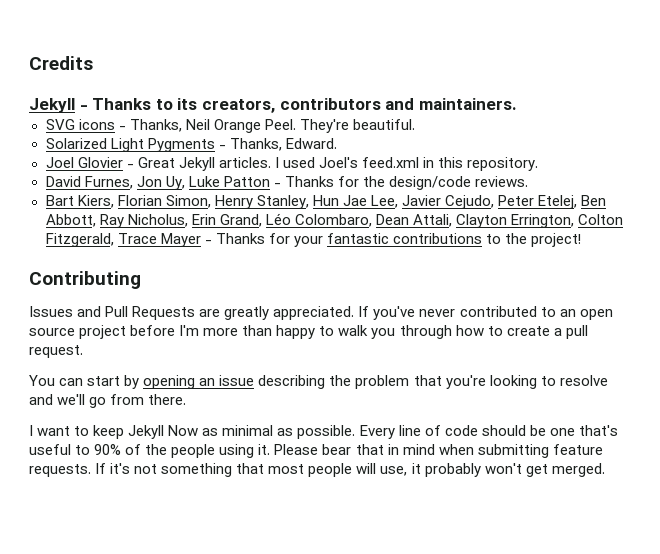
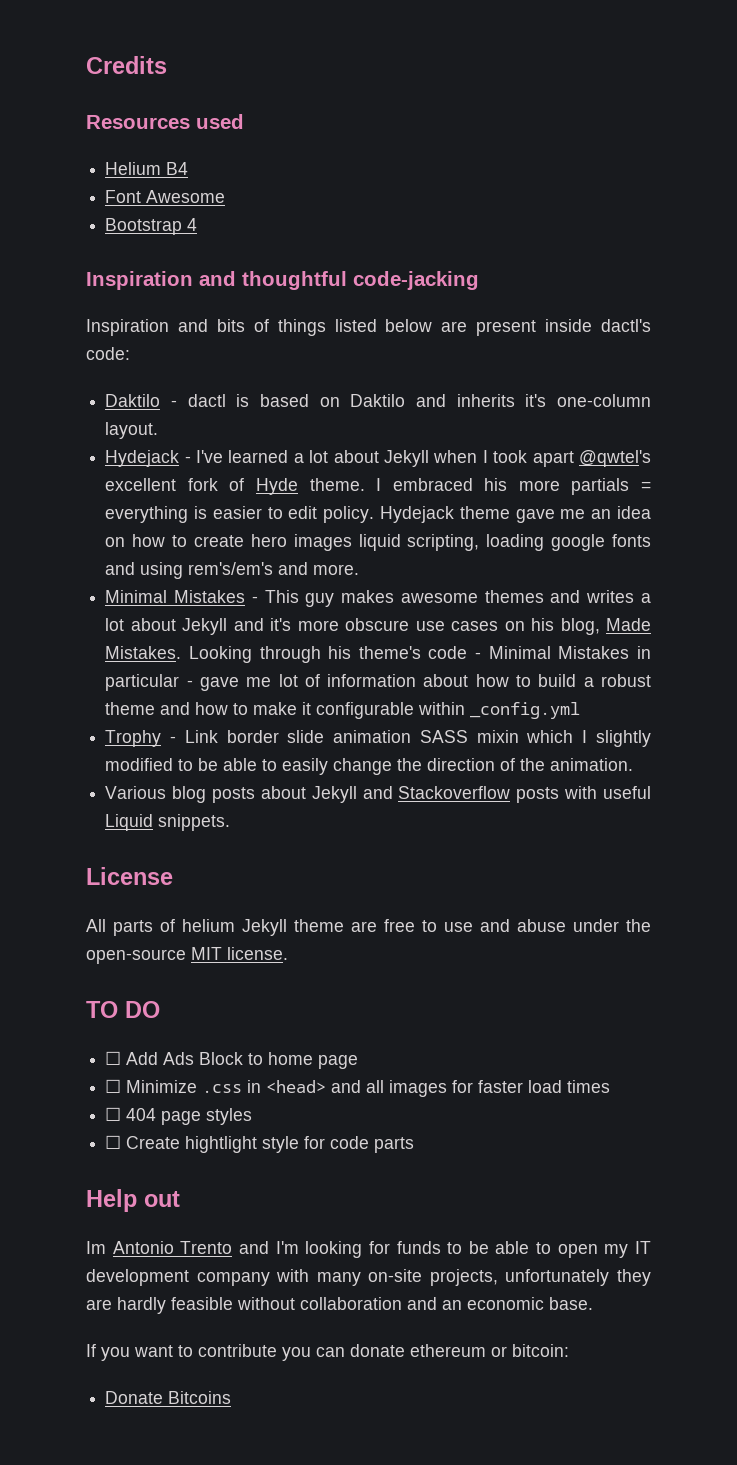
[29,98,517,113] [45,119,415,133] [45,138,337,152] [45,157,539,171] [45,176,529,190] [45,195,607,209] [45,213,624,228] [45,233,582,247] [29,271,141,289] [29,306,613,320] [29,325,588,339] [29,345,83,358] [29,375,608,389] [29,394,187,408] [29,425,618,439] [29,444,603,458] [29,463,605,477] Jekyll - Thanks to its creators, contributors and maintainers. // SVG icons - Thanks, Neil Orange Peel. They're beautiful. // Solarized Light Pygments - Thanks, Edward. // Joel Glovier - Great Jekyll articles. I used Joel's feed.xml in this repository. // David Furnes, Jon Uy, Luke Patton - Thanks for the design/code reviews. // Bart Kiers, Florian Simon, Henry Stanley, Hun Jae Lee, Javier Cejudo, Peter Etelej, Ben Abbott, Ray Nicholus, Erin Grand, Léo Colombaro, Dean Attali, Clayton Errington, Colton Fitzgerald, Trace Mayer - Thanks for your fantastic contributions to the project! // Contributing // Issues and Pull Requests are greatly appreciated. If you've never contributed to an open source project before I'm more than happy to walk you through how to create a pull request. // You can start by opening an issue describing the problem that you're looking to resolve and we'll go from there. // I want to keep Jekyll Now as minimal as possible. Every line of code should be one that's useful to 90% of the people using it. Please bear that in mind when submitting feature requests. If it's not something that most people will use, it probably won't get merged. -> [86,114,244,129] [105,162,189,175] [105,190,226,203] [105,218,198,235] [86,271,479,290] [86,319,651,336] [86,347,130,360] [105,394,651,407] [105,422,159,439] [105,450,651,467] [105,478,651,495] [105,506,651,523] [105,534,651,551] [105,562,360,579] [105,590,651,607] [105,618,651,635] [105,646,652,663] [105,674,651,691] [105,702,581,719] [105,730,651,747] [105,758,634,775] [105,786,651,803] [105,814,231,831] [86,867,173,885] [86,919,651,936] [86,947,288,964] [86,1001,160,1018] [105,1051,359,1069] [105,1079,611,1097] [105,1107,253,1125] [105,1135,415,1153] [86,1189,180,1212] [86,1241,652,1258] [86,1269,651,1286] [86,1297,593,1314] [86,1344,569,1361] [105,1391,232,1404] Resources used // Helium B4 // Font Awesome // Bootstrap 4 // Inspiration and thoughtful code-jacking // Inspiration and bits of things listed below are present inside dactl's code: // Daktilo - dactl is based on Daktilo and inherits it's one-column layout. // Hydejack - I've learned a lot about Jekyll when I took apart @qwtel's excellent fork of Hyde theme. I embraced his more partials = everything is easier to edit policy. Hydejack theme gave me an idea on how to create hero images liquid scripting, loading google fonts and using rem's/em's and more. // Minimal Mistakes - This guy makes awesome themes and writes a lot about Jekyll and it's more obscure use cases on his blog, Made Mistakes. Looking through his theme's code - Minimal Mistakes in particular - gave me lot of information about how to build a robust theme and how to make it configurable within _config.yml // Trophy - Link border slide animation SASS mixin which I slightly modified to be able to easily change the direction of the animation. // Various blog posts about Jekyll and Stackoverflow posts with useful Liquid snippets. // License // All parts of helium Jekyll theme are free to use and abuse under the open-source MIT license. // TO DO // ☐ Add Ads Block to home page // ☐ Minimize .css in <head> and all images for faster load times // ☐ 404 page styles // ☐ Create hightlight style for code parts // Help out // Im Antonio Trento and I'm looking for funds to be able to open my IT development company with many on-site projects, unfortunately they are hardly feasible without collaboration and an economic base. // If you want to contribute you can donate ethereum or bitcoin: // Donate Bitcoins

